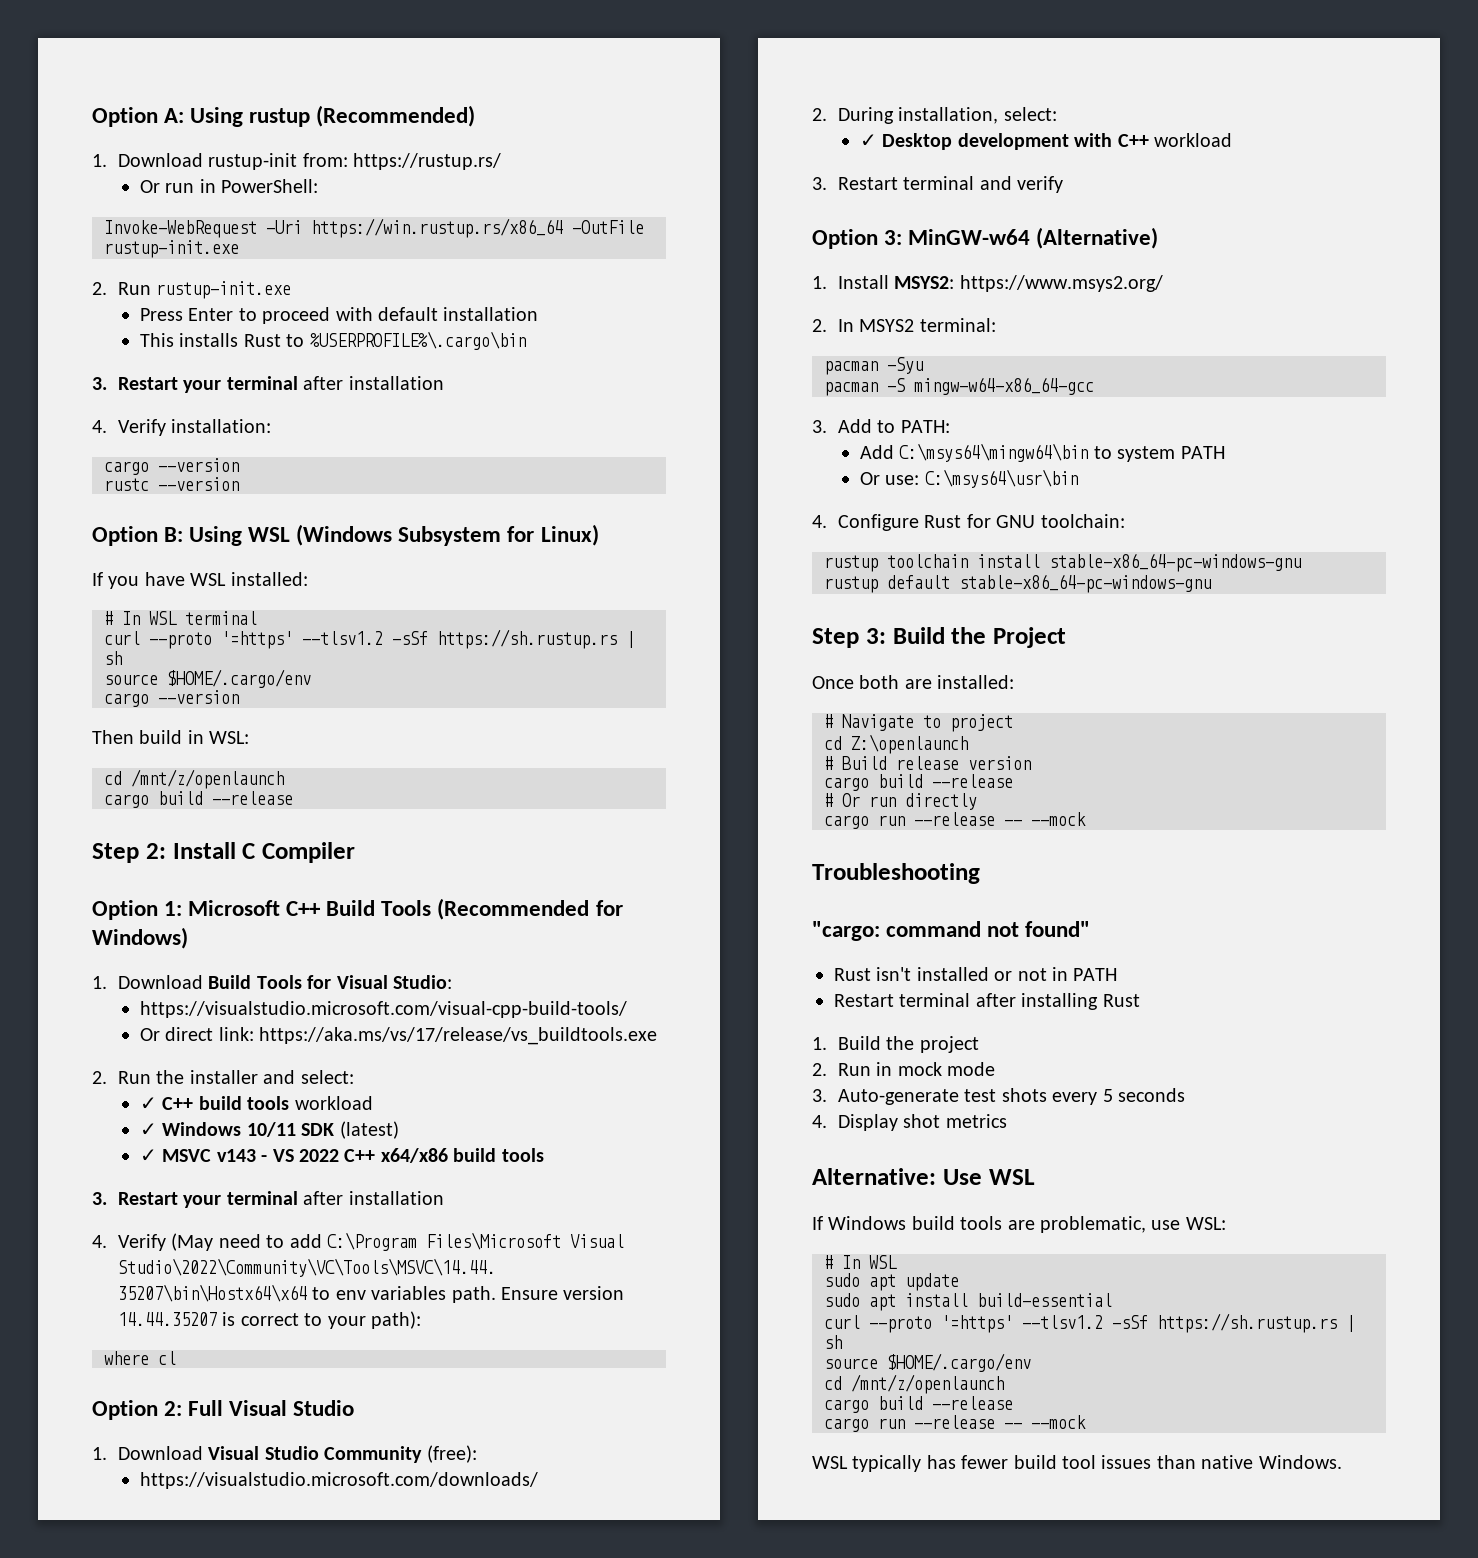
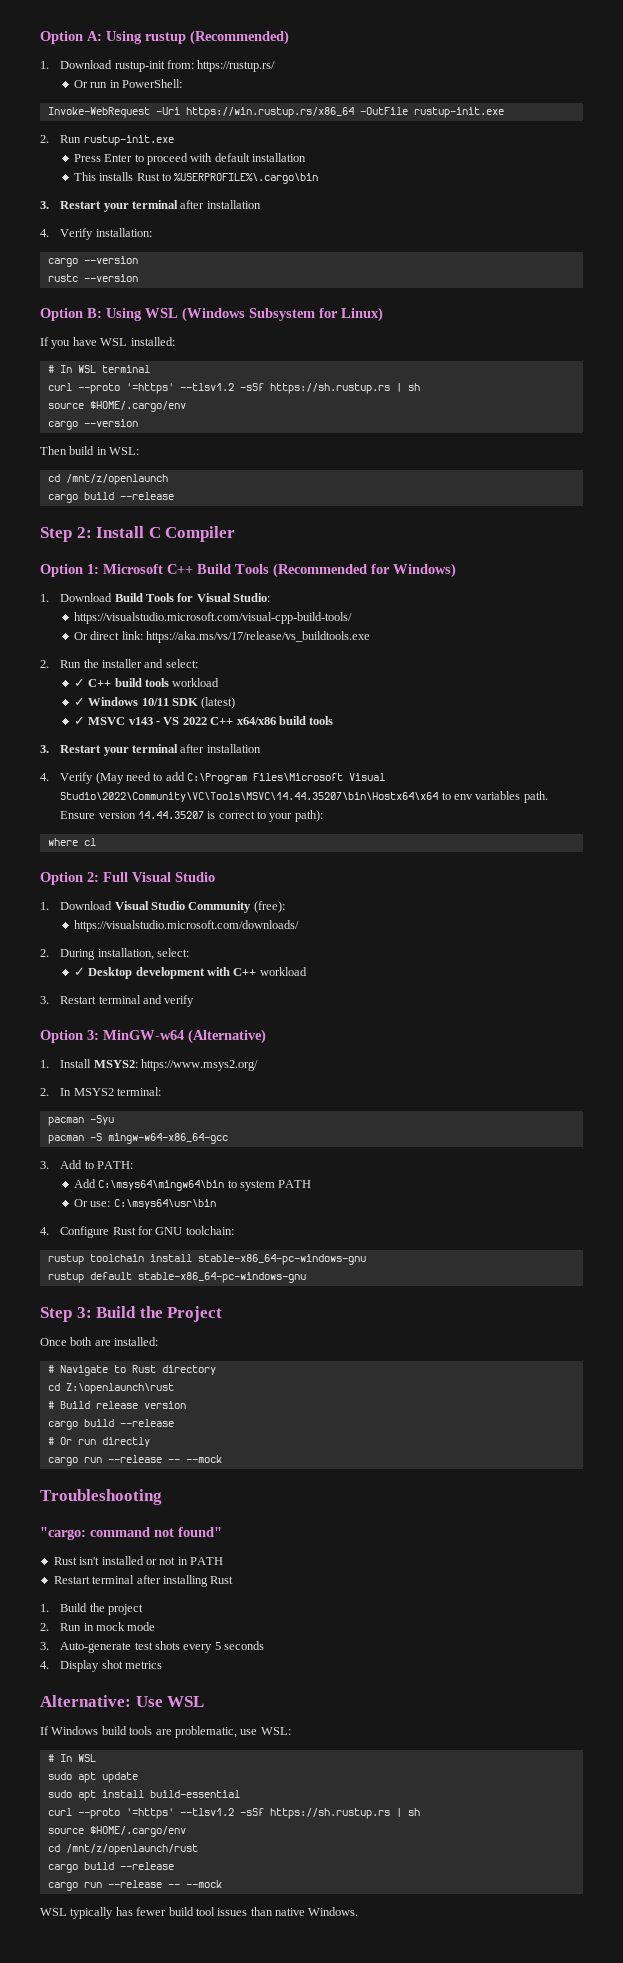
[950,714,1013,732] [824,734,968,754] project // cd Z:\openlaunch -> [131,1365,216,1375] [47,1383,174,1394] Rust directory // cd Z:\openlaunch\rust
[851,1374,1004,1394] /mnt/z/openlaunch -> [65,1844,198,1855] /mnt/z/openlaunch/rust

